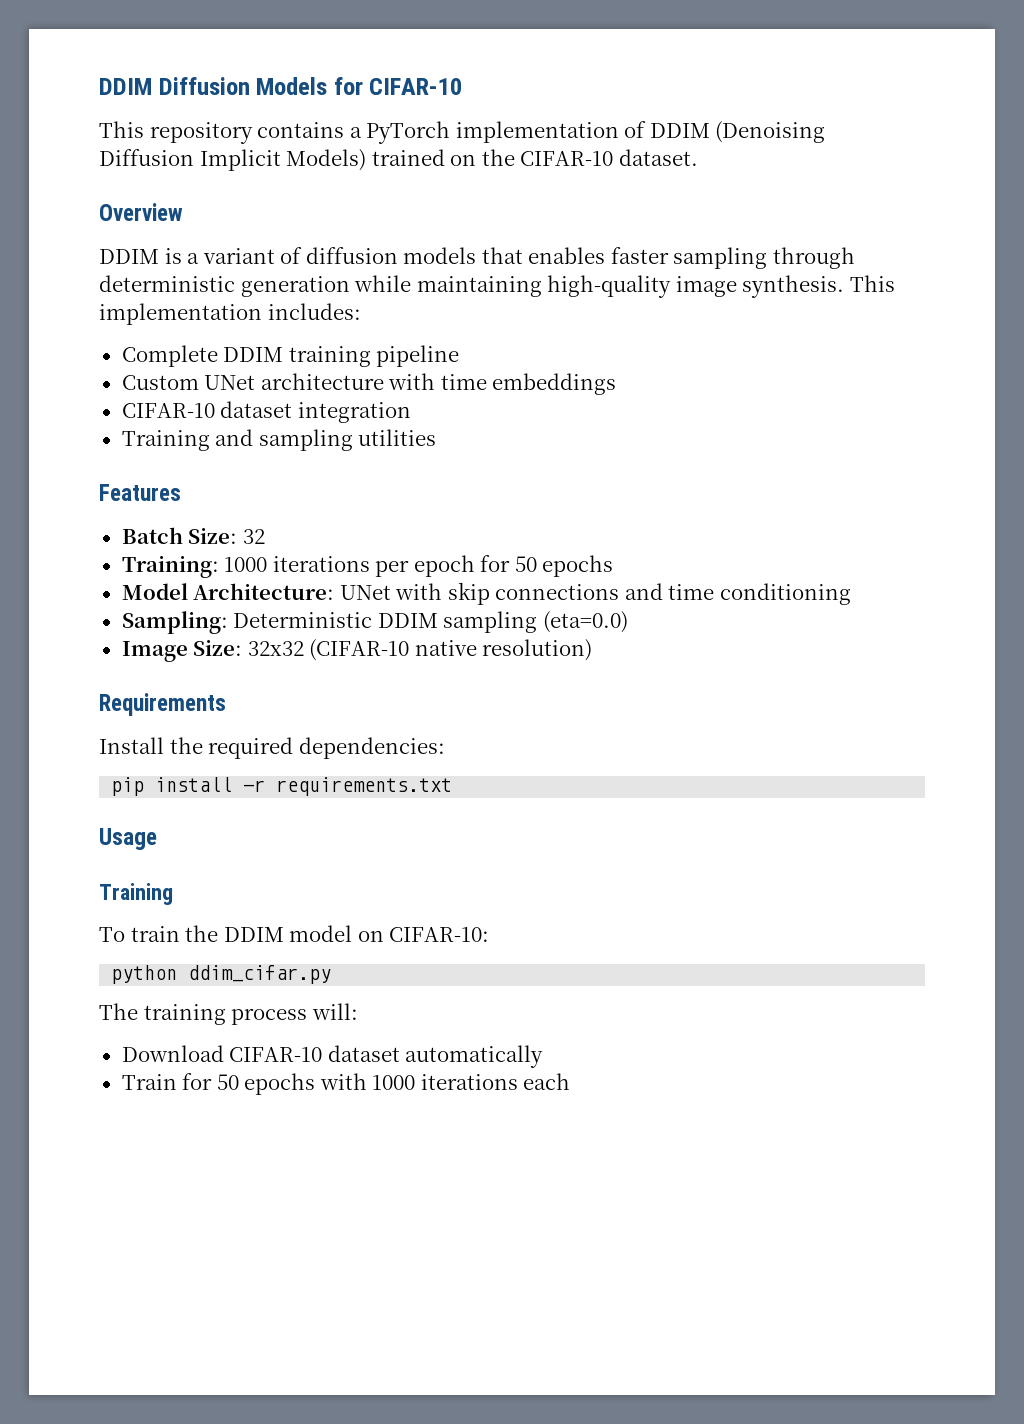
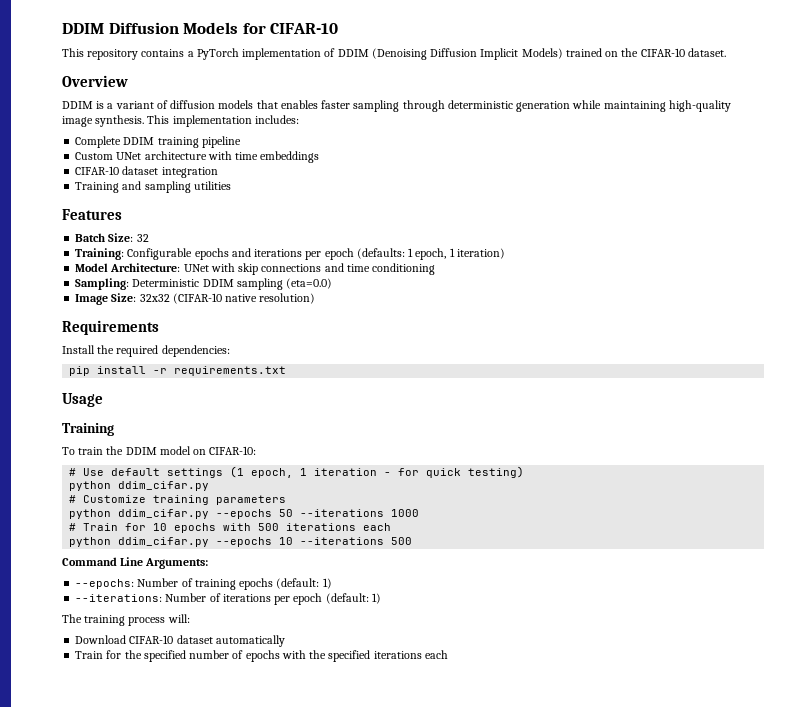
[224,555,614,577] 1000 iterations per epoch for 50 epochs -> [127,248,505,260] Configurable epochs and iterations per epoch (defaults: 1 epoch, 1 iteration)
[111,965,332,984] python ddim_cifar.py -> [69,466,525,478] [69,481,210,491] [69,495,287,505] [69,509,420,519] [69,523,392,533] [69,537,413,547] [62,557,209,569] [75,578,332,590] [75,593,381,605] # Use default settings (1 epoch, 1 iteration - for quick testing) // python ddim_cifar.py // # Customize training parameters // python ddim_cifar.py --epochs 50 --iterations 1000 // # Train for 10 epochs with 500 iterations each // python ddim_cifar.py --epochs 10 --iterations 500 // Command Line Arguments: // --epochs: Number of training epochs (default: 1) // --iterations: Number of iterations per epoch (default: 1)
[216,1073,416,1095] 50 epochs with 1000 -> [124,650,371,662] the specified number of epochs with the specified

